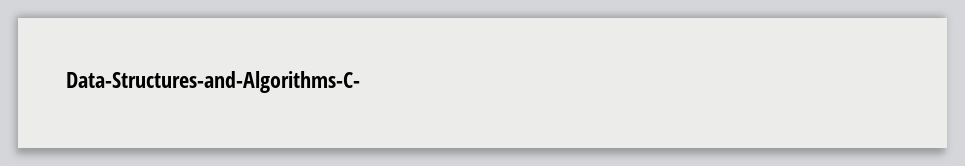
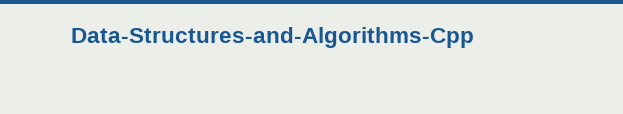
[66,71,360,93] Data-Structures-and-Algorithms-C- -> [71,27,474,48] Data-Structures-and-Algorithms-Cpp

